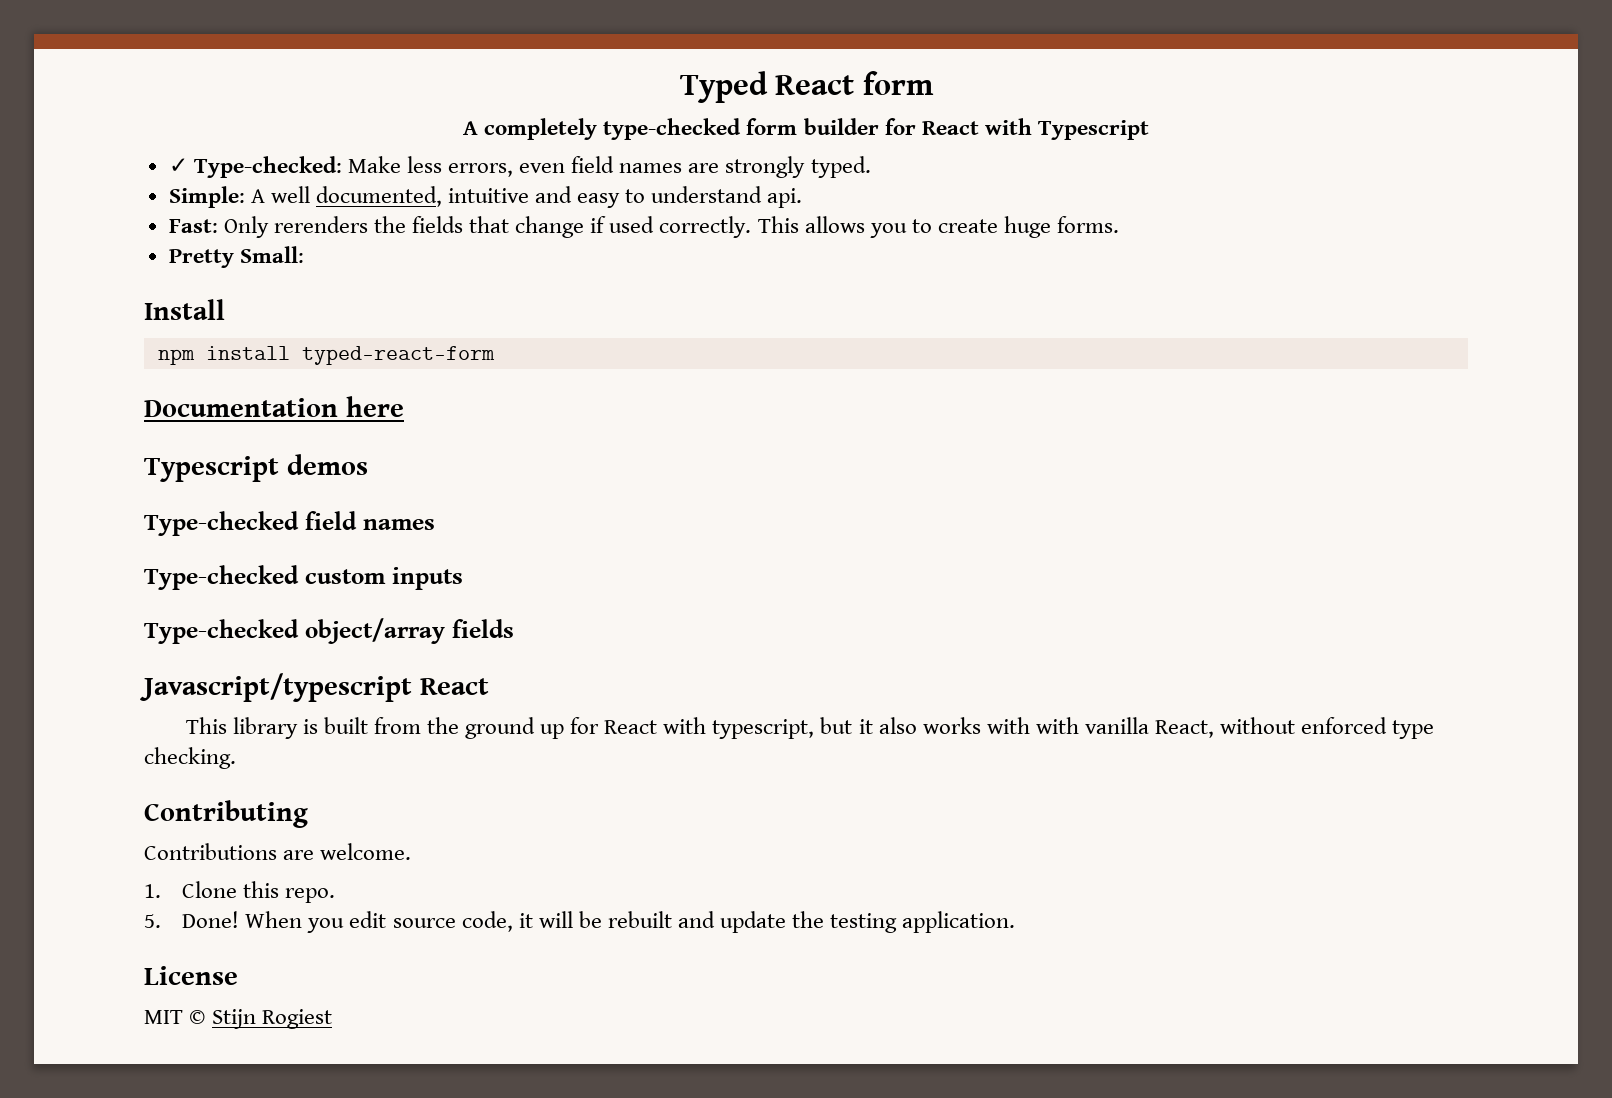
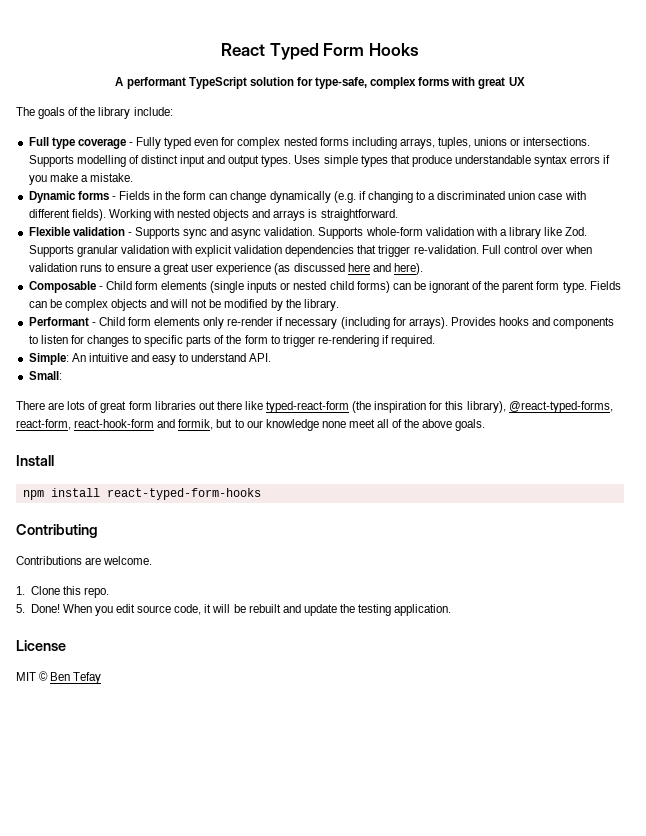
[679,71,934,103] [463,118,1149,140] [168,156,871,178] [168,186,442,208] Typed React form // A completely type-checked form builder for React with Typescript // ✓ Type-checked: Make less errors, even field names are strongly typed. // Simple: A well documented, -> [221,43,419,60] [115,77,525,89] [16,107,173,119] [28,137,591,149] [28,155,611,167] [28,173,133,185] [28,191,586,203] [28,209,398,221] [28,227,588,239] [28,245,593,257] [28,263,423,275] [28,281,621,293] [28,299,339,311] [28,317,615,329] [28,335,436,347] [28,353,86,365] React Typed Form Hooks // A performant TypeScript solution for type-safe, complex forms with great UX // The goals of the library include: // Full type coverage - Fully typed even for complex nested forms including arrays, tuples, unions or intersections. Supports modelling of distinct input and output types. Uses simple types that produce understandable syntax errors if you make a mistake. // Dynamic forms - Fields in the form can change dynamically (e.g. if changing to a discriminated union case with different fields). Working with nested objects and arrays is straightforward. // Flexible validation - Supports sync and async validation. Supports whole-form validation with a library like Zod. Supports granular validation with explicit validation dependencies that trigger re-validation. Full control over when validation runs to ensure a great user experience (as discussed here and here). // Composable - Child form elements (single inputs or nested child forms) can be ignorant of the parent form type. Fields can be complex objects and will not be modified by the library. // Performant - Child form elements only re-render if necessary (including for arrays). Provides hooks and components to listen for changes to specific parts of the form to trigger re-rendering if required. // Simple: An
[767,188,803,208] [168,216,1119,238] [168,246,304,268] [144,299,225,320] [157,346,495,365] [144,396,404,417] [144,454,368,482] [144,511,435,536] [144,565,463,590] [144,618,514,644] [140,673,489,702] [185,717,1435,739] [144,747,236,769] api. // Fast: Only rerenders the fields that change if used correctly. This allows you to create huge forms. // Pretty Small: // Install // npm install typed-react-form // Documentation here // Typescript demos // Type-checked field names // Type-checked custom inputs // Type-checked object/array fields // Javascript/typescript React // This library is built from the ground up for React with typescript, but it also works with with vanilla React, without enforced type checking. -> [249,353,272,362] [28,371,62,380] [16,401,613,413] [16,419,486,431] [16,455,54,466] [22,488,261,500] API. // Small: // There are lots of great form libraries out there like typed-react-form (the inspiration for this library), @react-typed-forms, react-form, react-hook-form and formik, but to our knowledge none meet all of the above goals. // Install // npm install react-typed-form-hooks
[212,1009,333,1029] Stijn Rogiest -> [50,672,102,684] Ben Tefay

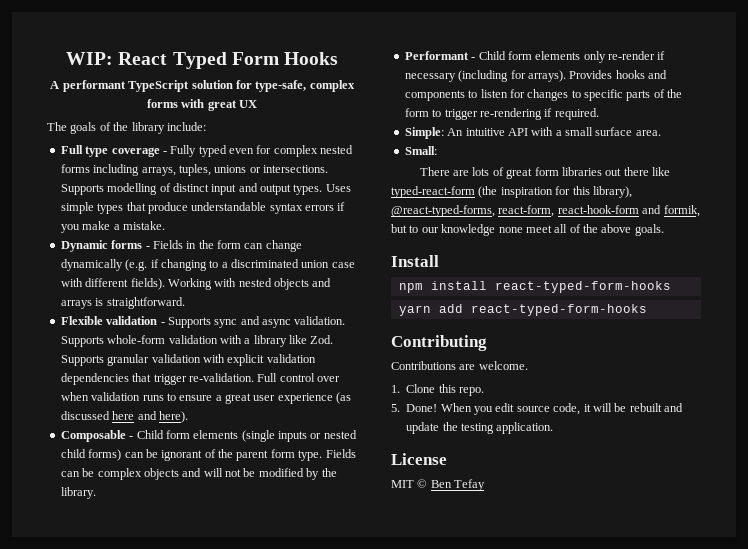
(221, 49) none -> [65,52,113,65] WIP:
[130,353,272,365] and easy to understand API. -> [507,127,661,136] API with a small surface area.
(261, 494) none -> [398,304,647,316] // yarn add react-typed-form-hooks

